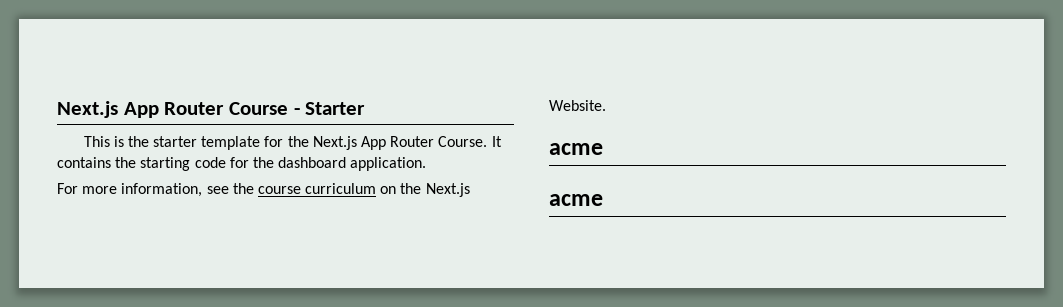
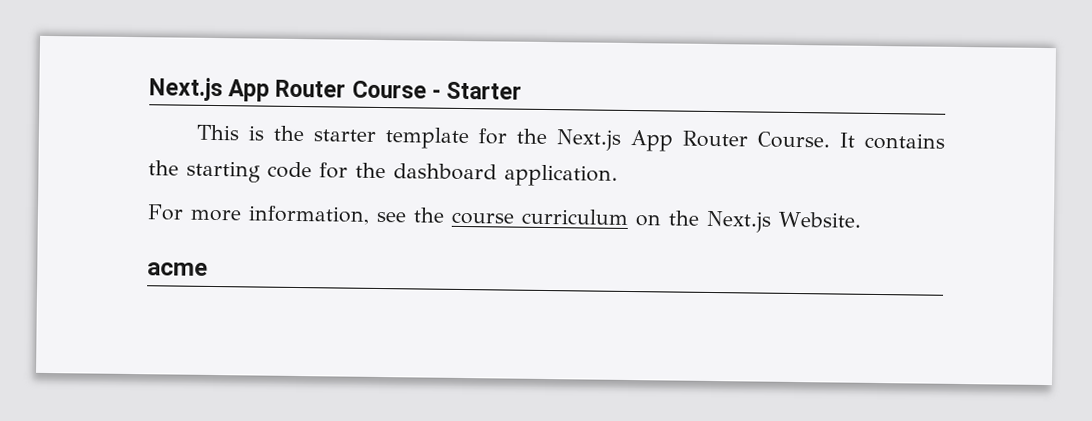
[549,194,603,206] // acme -> (208, 269) none

